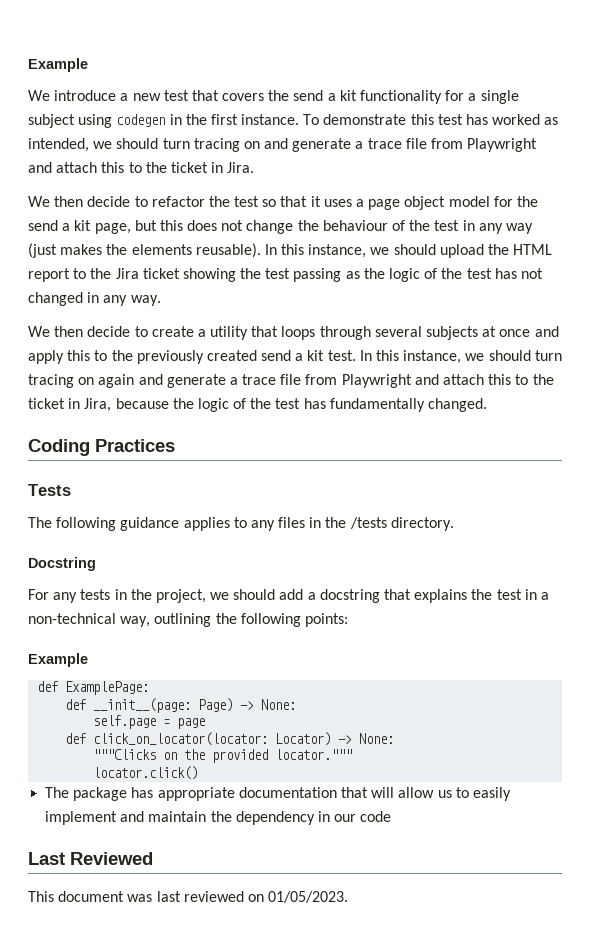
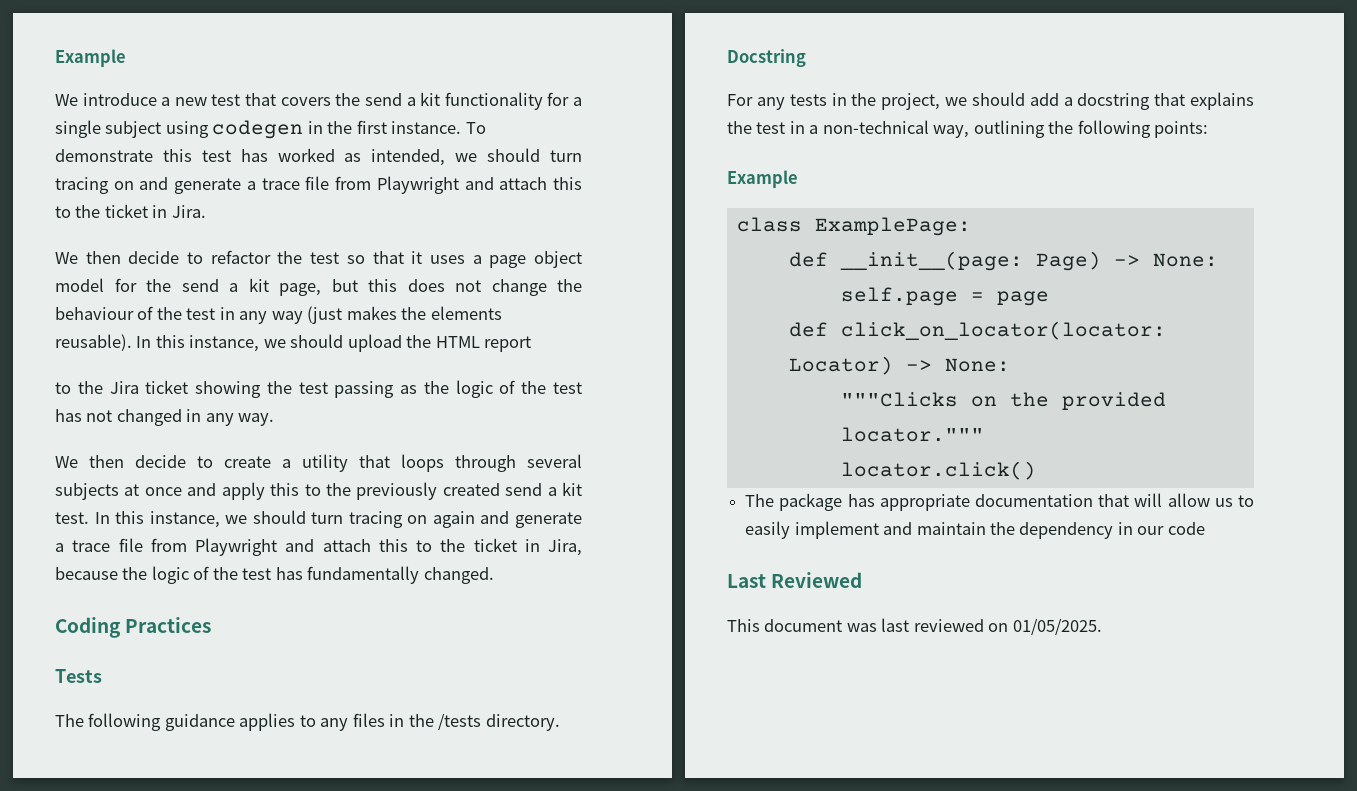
(70, 275) none -> (532, 344) //
[37,681,59,692] def -> [736,217,802,232] class
[268,891,349,903] 01/05/2023. -> [1012,618,1102,635] 01/05/2025.

